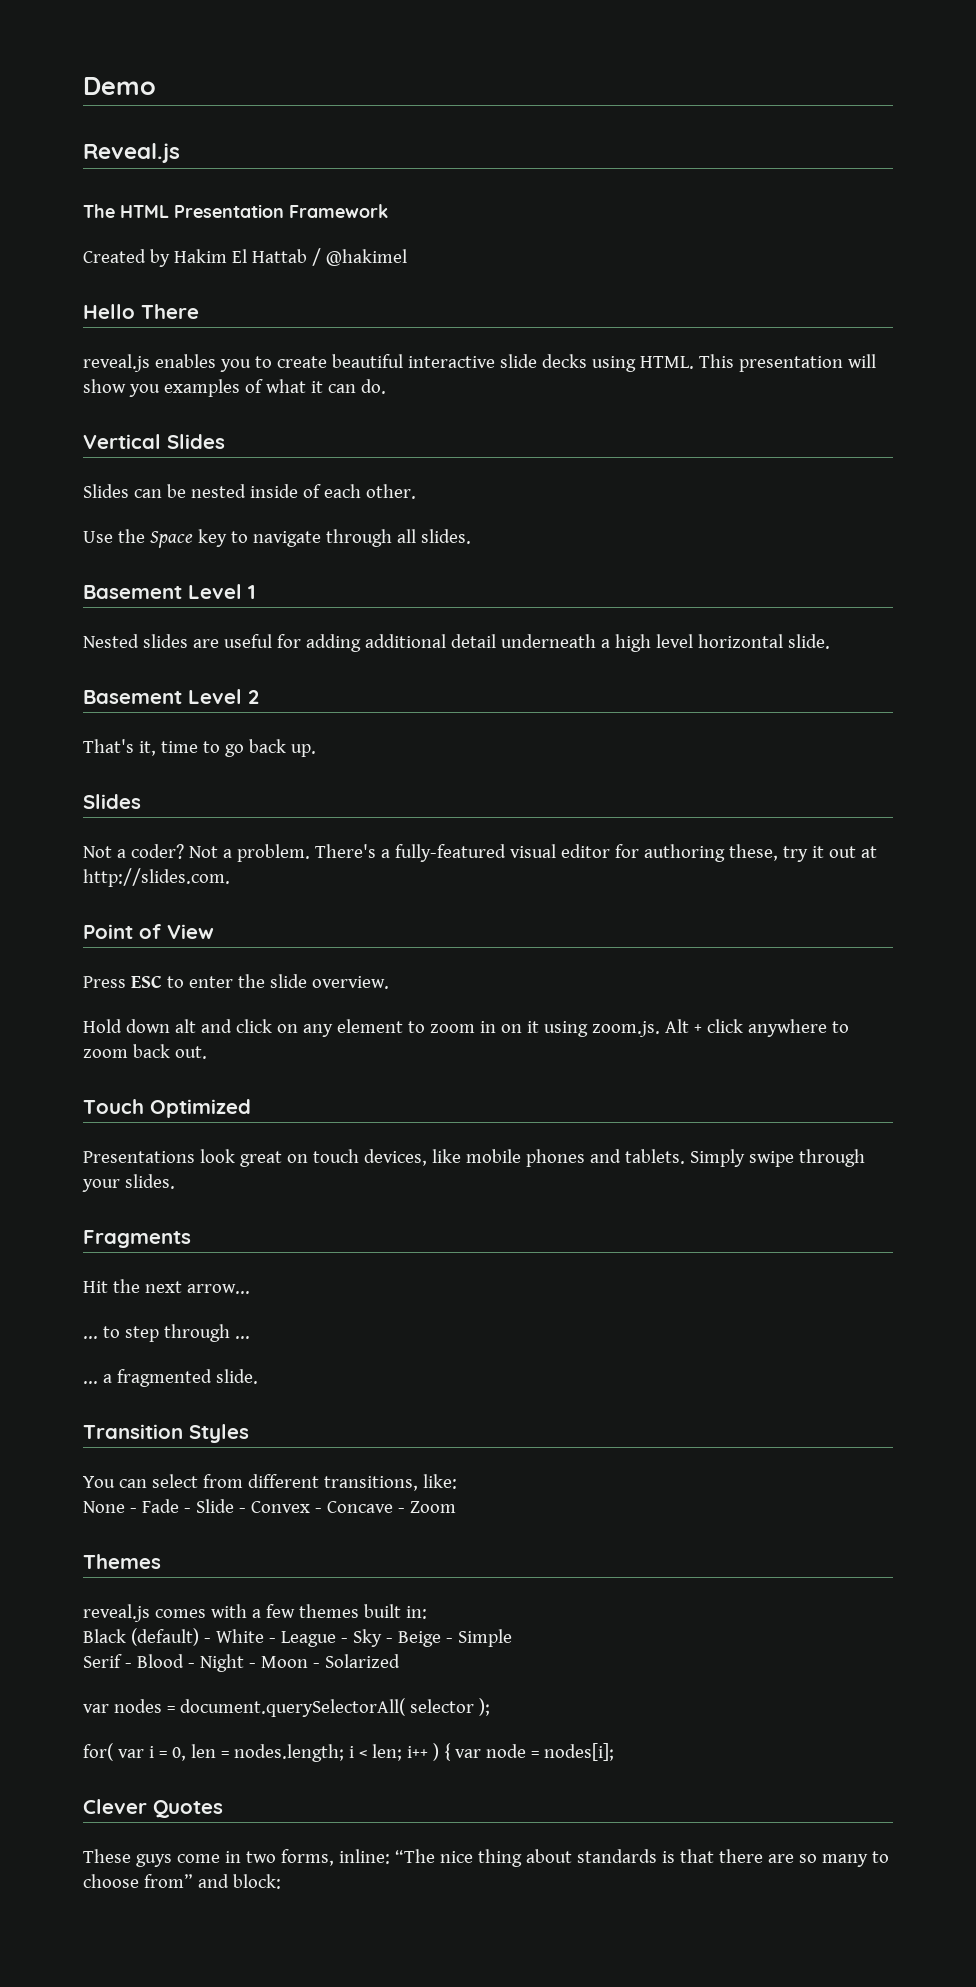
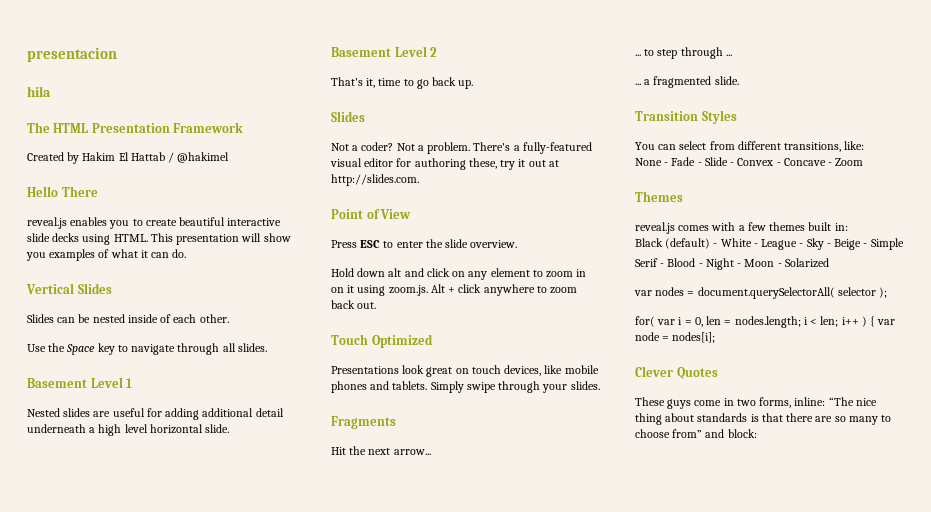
[83,77,156,95] [83,143,180,163] Demo // Reveal.js -> [27,47,117,62] [27,86,51,97] presentacion // hila

